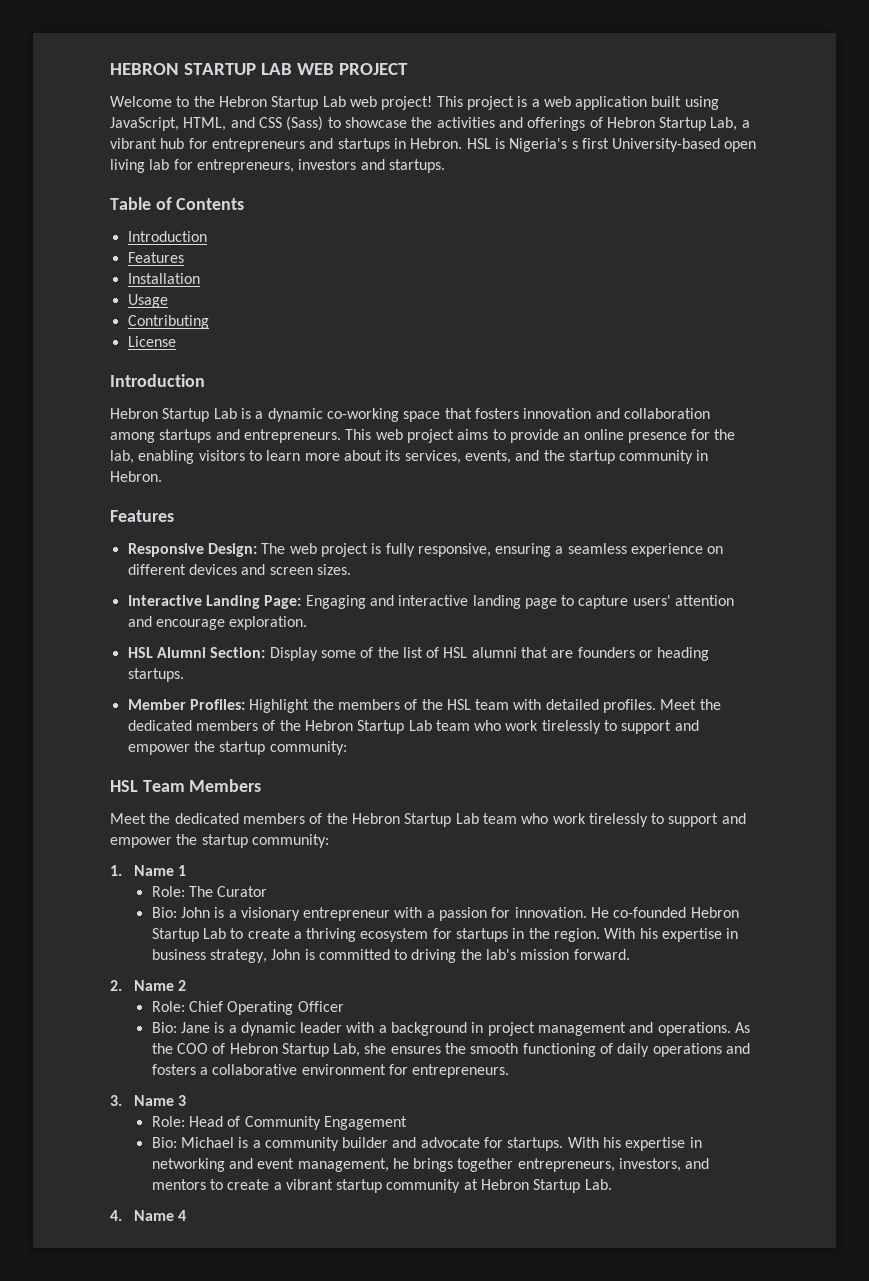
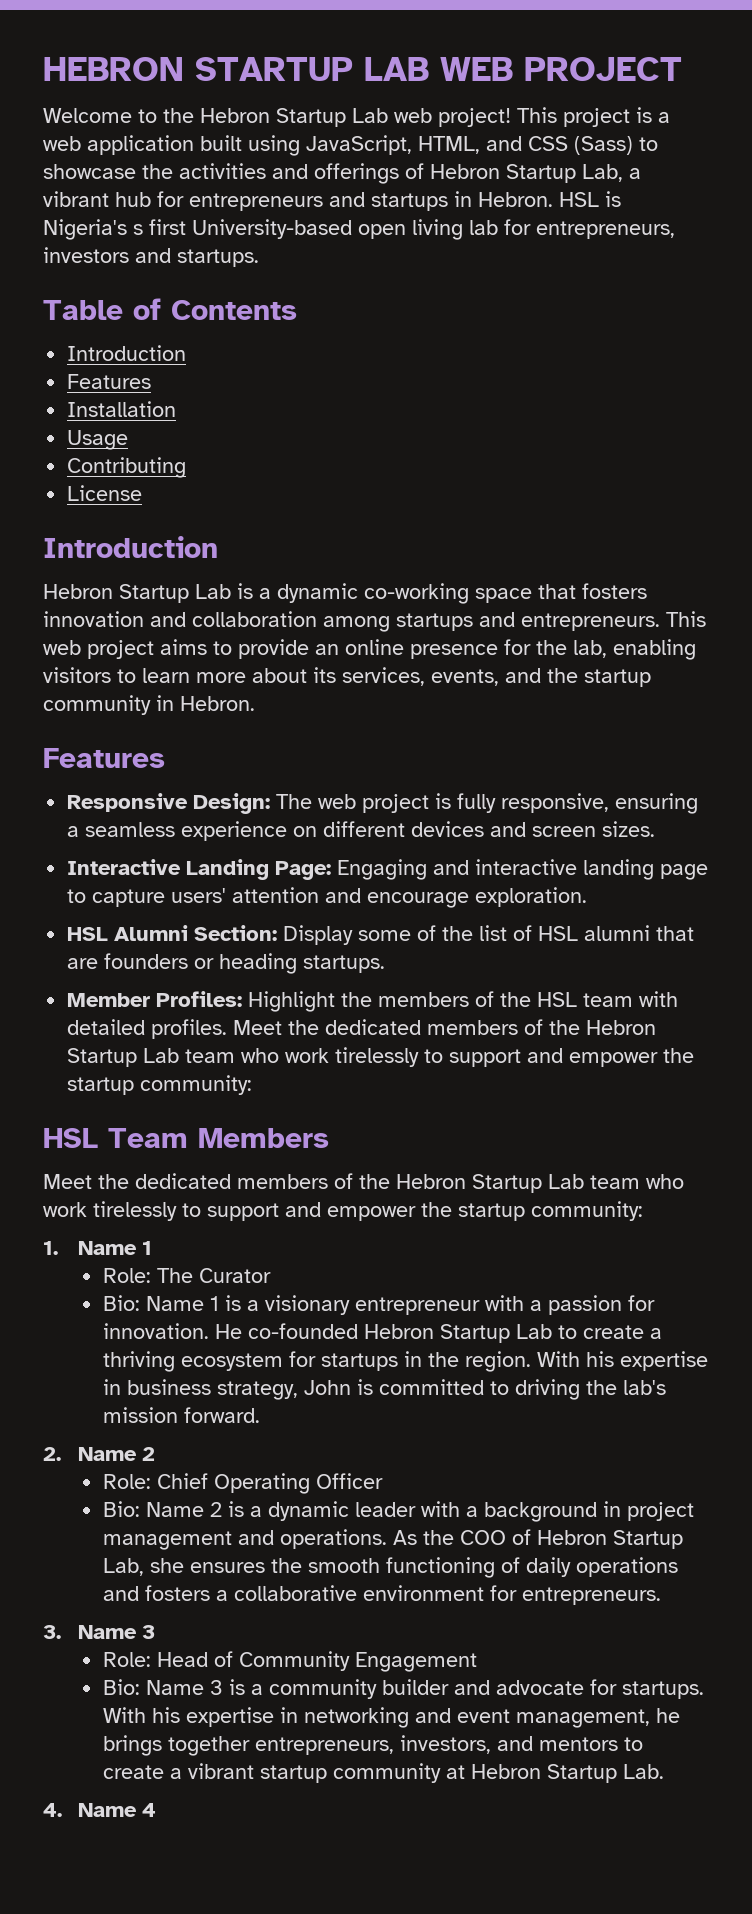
[180,907,210,918] John -> [145,1296,219,1311] Name 1
[180,1022,210,1033] Jane -> [145,1502,222,1517] Name 2
[180,1137,234,1148] Michael -> [145,1680,223,1695] Name 3

